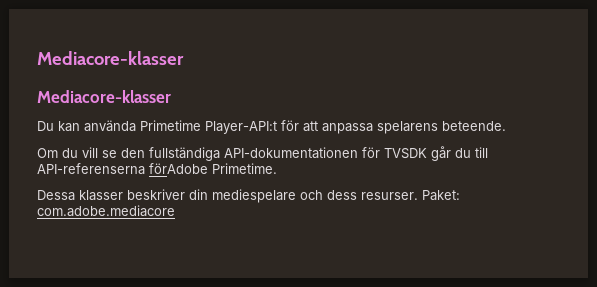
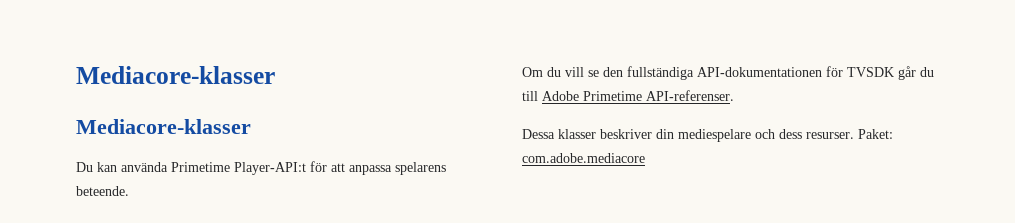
[37,163,277,175] API-referenserna förAdobe Primetime. -> [542,90,734,101] Adobe Primetime API-referenser.

